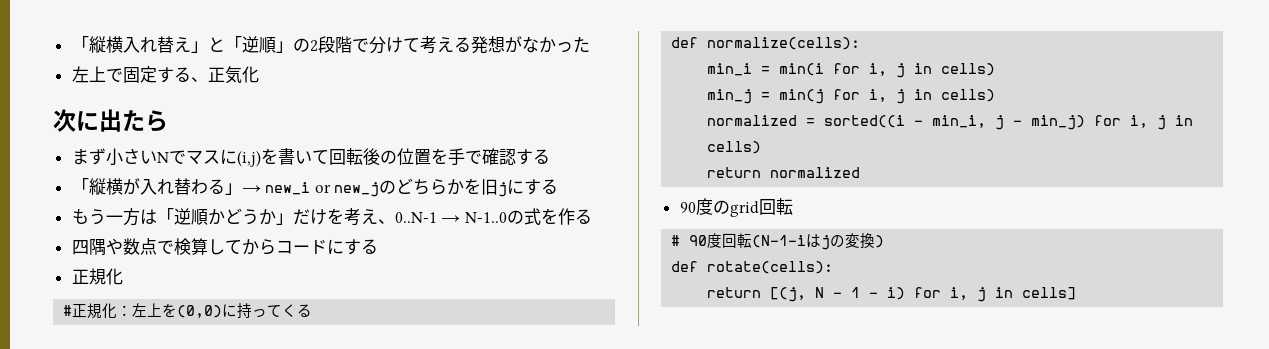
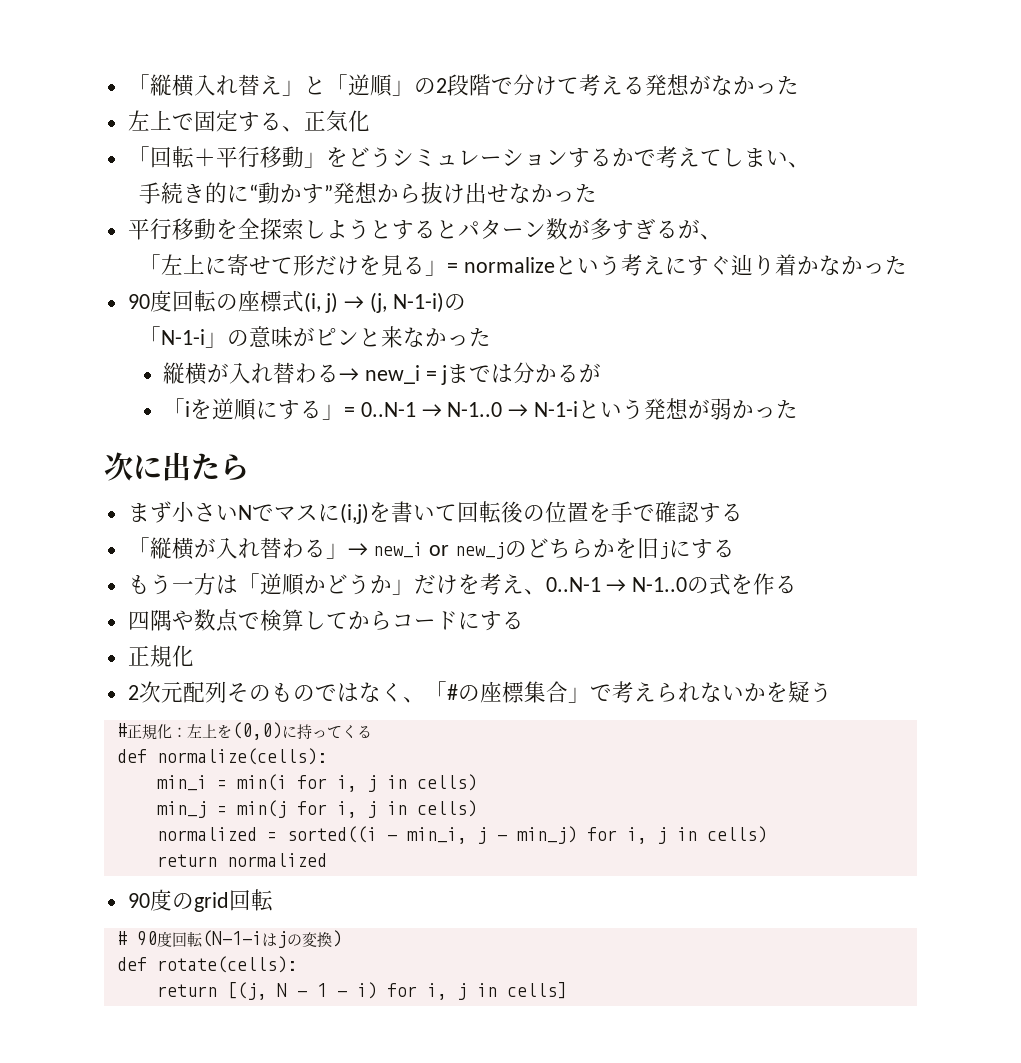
(259, 74) none -> [127,146,810,169] [139,182,598,204] [127,218,722,240] [139,254,908,276] [127,290,466,313] [139,326,492,348] [162,362,602,385] [162,398,798,421] // 「回転＋平行移動」をどうシミュレーションするかで考えてしまい、 // 手続き的に“動かす”発想から抜け出せなかった // 平行移動を全探索しようとするとパターン数が多すぎるが、 // 「左上に寄せて形だけを見る」= normalizeという考えにすぐ辿り着かなかった // 90度回転の座標式(i, j) → (j, N-1-i)の // 「N-1-i」の意味がピンと来なかった // 縦横が入れ替わる→ new_i = jまでは分かるが // 「iを逆順にする」= 0..N-1 → N-1..0 → N-1-iという発想が弱かった
(123, 276) none -> [127,681,832,703] // 2次元配列そのものではなく、「#の座標集合」で考えられないかを疑う

